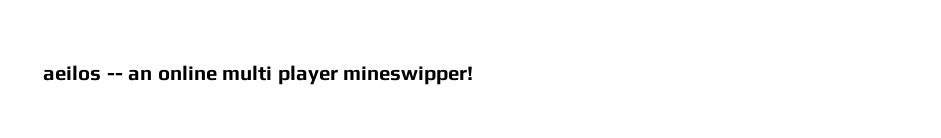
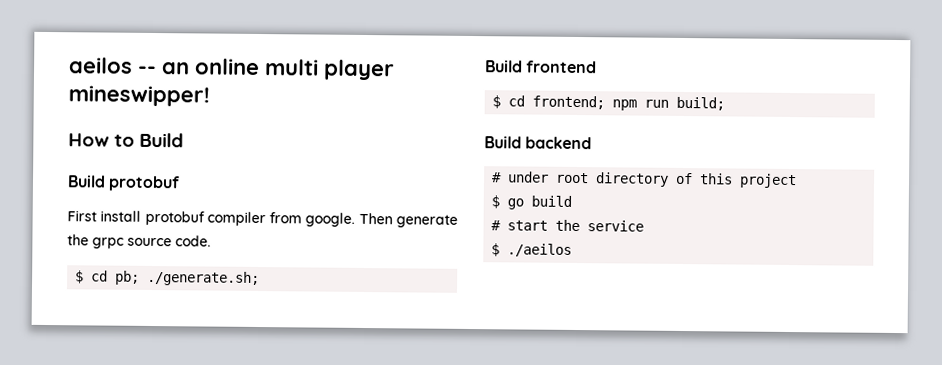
(474, 75) none -> [68,132,185,148] [67,175,181,192] [67,210,458,228] [67,234,211,249] [75,270,261,287] [485,60,598,74] [492,95,726,111] [484,136,593,150] [492,171,798,189] [491,195,573,210] [491,219,645,232] [491,243,573,257] // How to Build // Build protobuf // First install protobuf compiler from google. Then generate the grpc source code. // $ cd pb; ./generate.sh; // Build frontend // $ cd frontend; npm run build; // Build backend // # under root directory of this project // $ go build // # start the service // $ ./aeilos

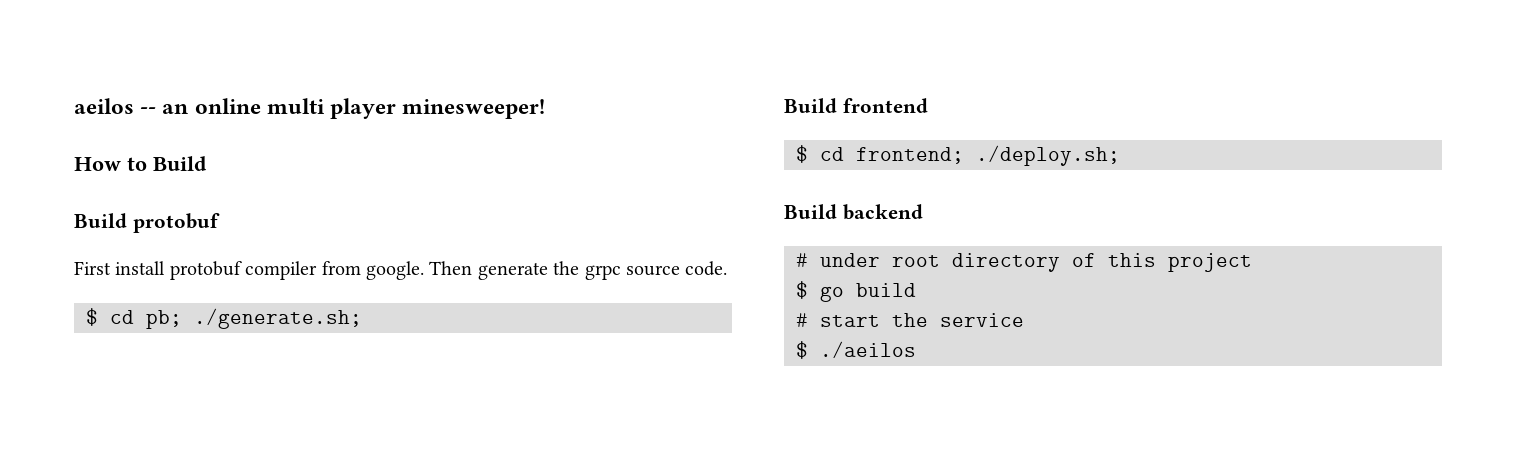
[68,85,210,107] mineswipper! -> [402,99,546,119] minesweeper!
[612,96,726,111] npm run build; -> [976,145,1120,166] ./deploy.sh;

